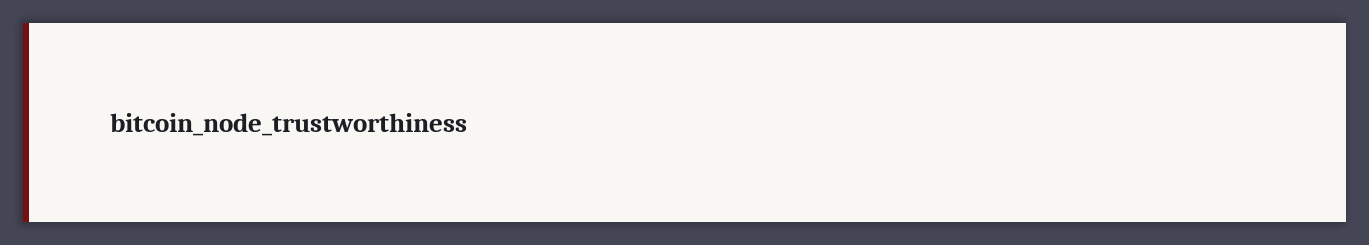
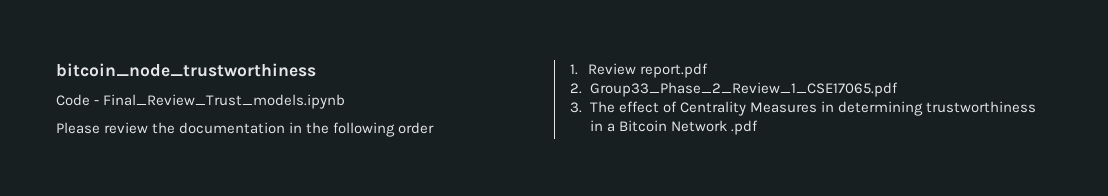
(467, 124) none -> [56,94,346,109] [56,122,435,137] [570,63,709,78] [570,82,898,97] [570,101,1036,116] [589,120,758,135] // Code - Final_Review_Trust_models.ipynb // Please review the documentation in the following order // 1. Review report.pdf // 2. Group33_Phase_2_Review_1_CSE17065.pdf // 3. The effect of Centrality Measures in determining trustworthiness in a Bitcoin Network .pdf

